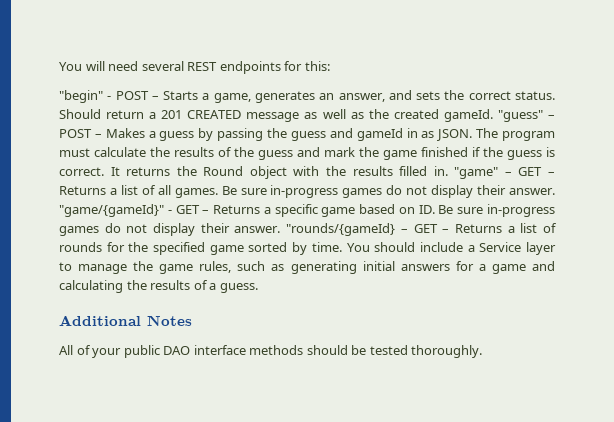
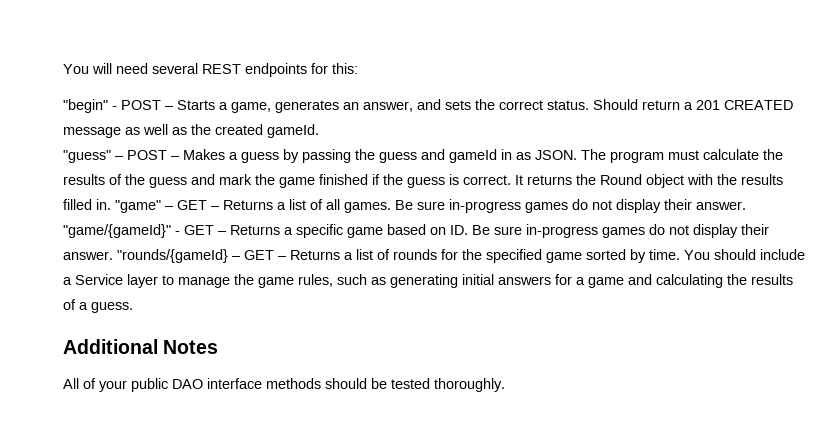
(493, 115) none -> (319, 131) //

